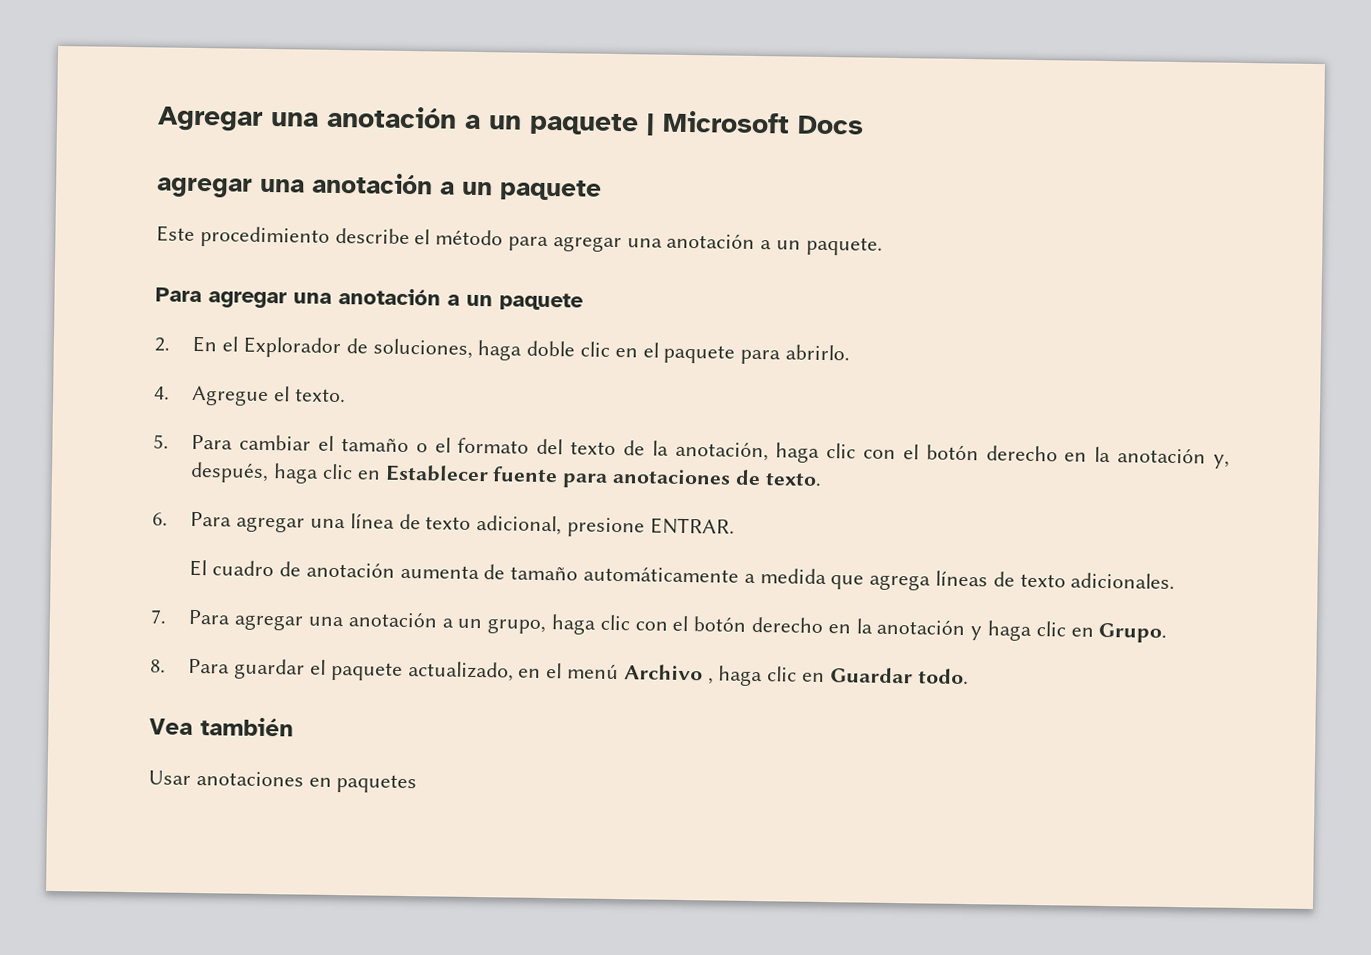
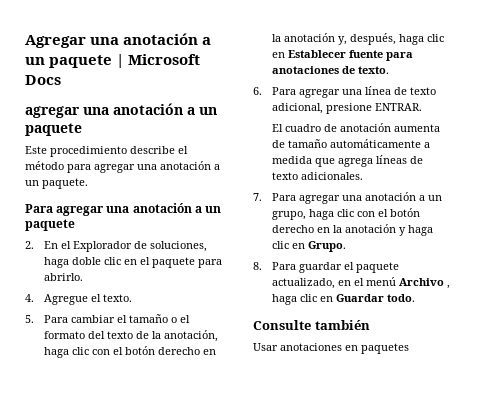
[149,718,193,735] Vea -> [253,320,311,330] Consulte

